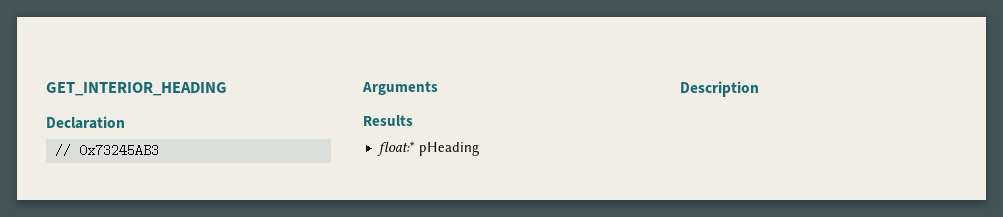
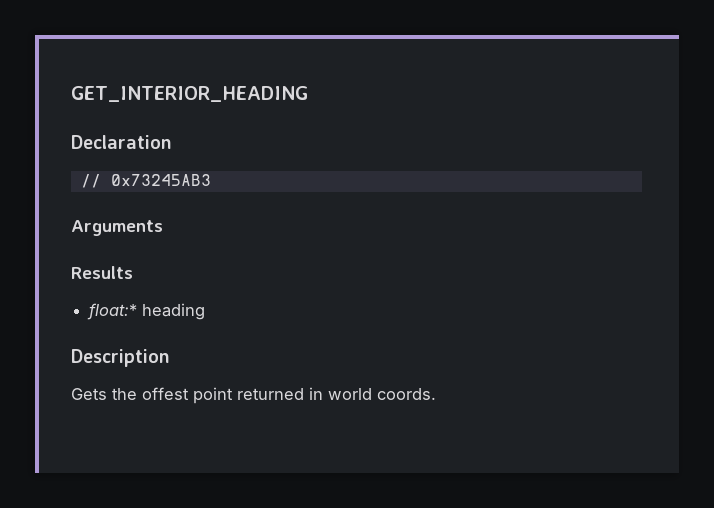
[418,142,479,156] pHeading -> [142,303,206,320] heading
(759, 89) none -> [71,387,436,404] // Gets the offest point returned in world coords.

